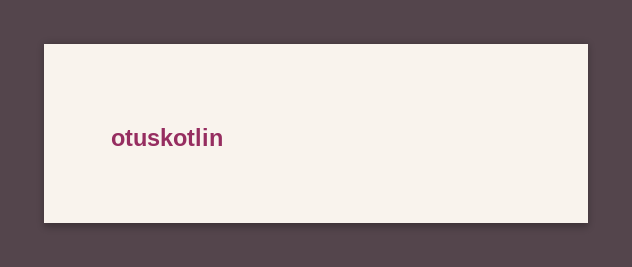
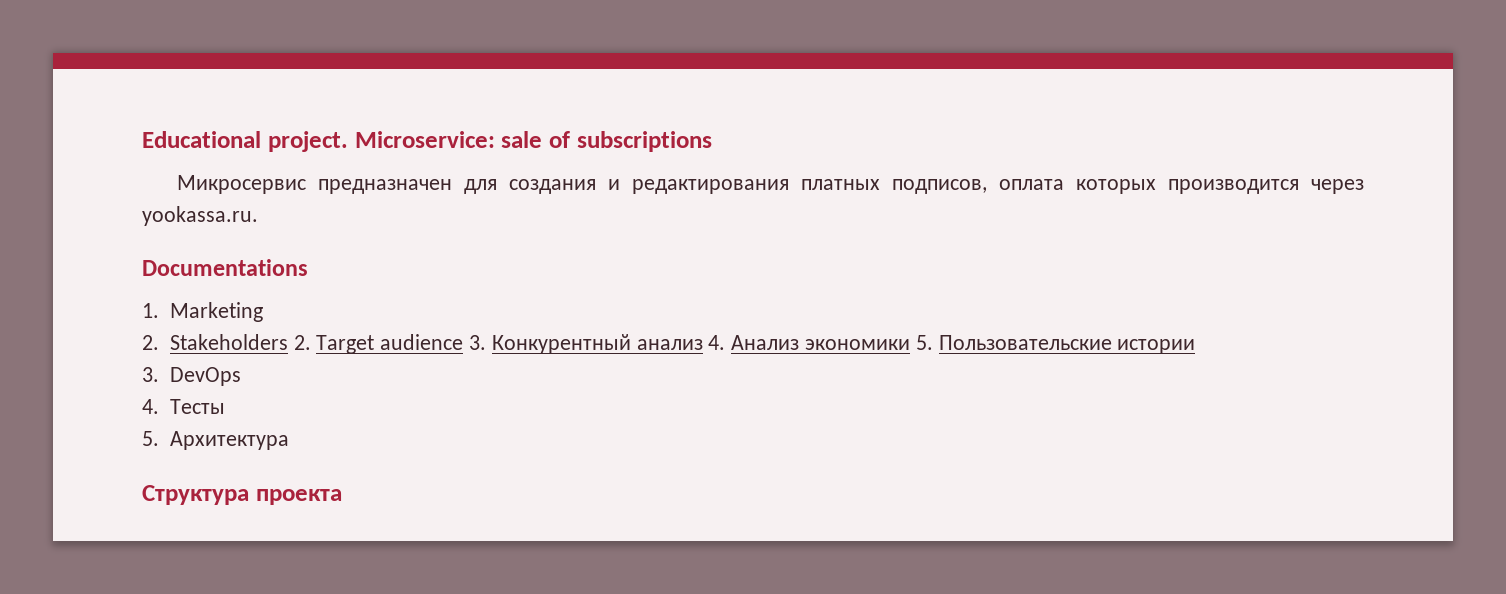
[111,128,223,146] otuskotlin -> [142,131,712,152] [176,175,1364,194] [142,206,258,226] [142,259,308,276] [142,302,263,322] [142,334,1196,354] [142,367,241,386] [142,399,225,414] [142,431,289,450] [142,485,342,505] Educational project. Microservice: sale of subscriptions // Микросервис предназначен для создания и редактирования платных подписов, оплата которых производится через yookassa.ru. // Documentations // 1. Marketing // 2. Stakeholders 2. Target audience 3. Конкурентный анализ 4. Анализ экономики 5. Пользовательские истории // 3. DevOps // 4. Тесты // 5. Архитектура // Структура проекта

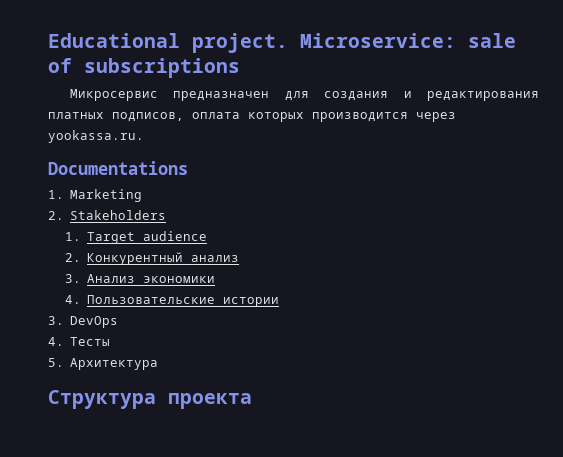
[293,335,311,350] 2. -> [64,232,81,241] // 1.
[468,335,486,350] 3. -> [64,253,81,262] // 2.
[708,335,726,350] 4. -> [64,274,81,283] // 3.
[915,335,933,350] 5. -> [64,295,81,304] // 4.

